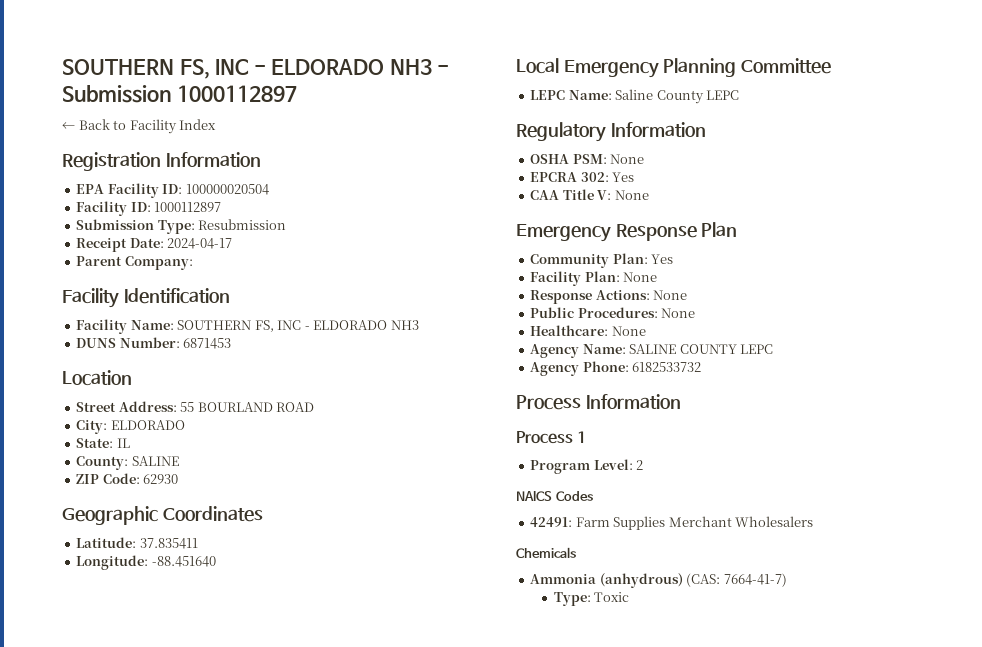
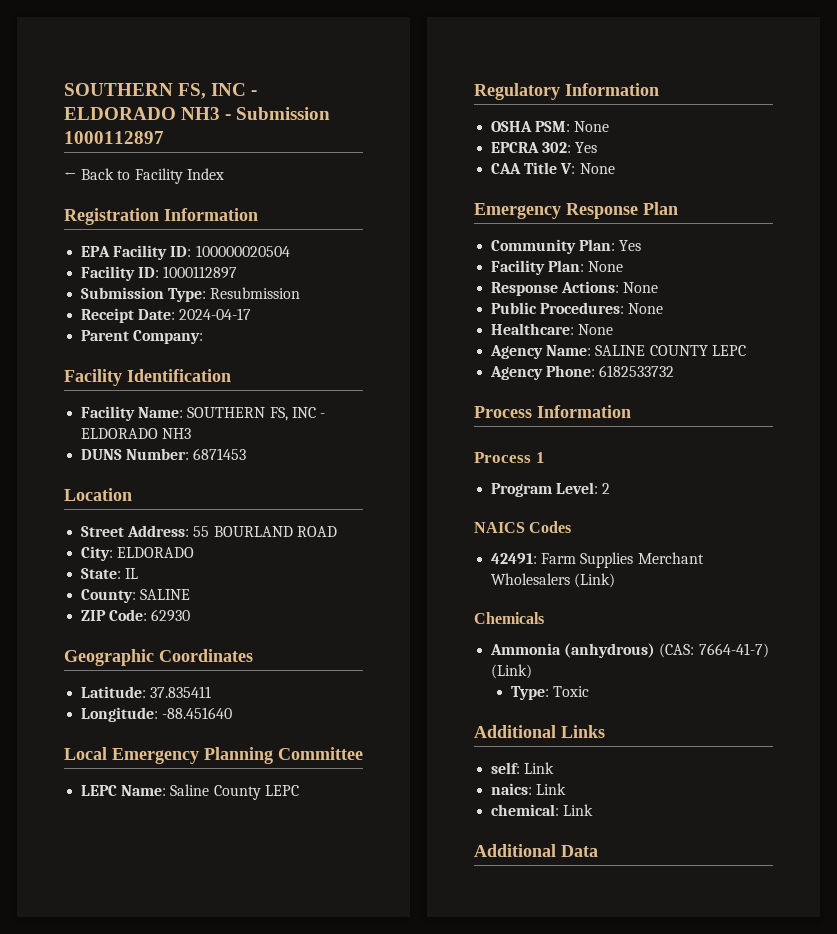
(814, 521) none -> [574,573,616,588] (Link)
(787, 580) none -> [491,664,533,679] (Link)
(630, 597) none -> [474,725,605,738] [491,762,555,774] [491,783,567,795] [491,804,594,816] [474,844,598,857] // Additional Links // self: Link // naics: Link // chemical: Link // Additional Data

